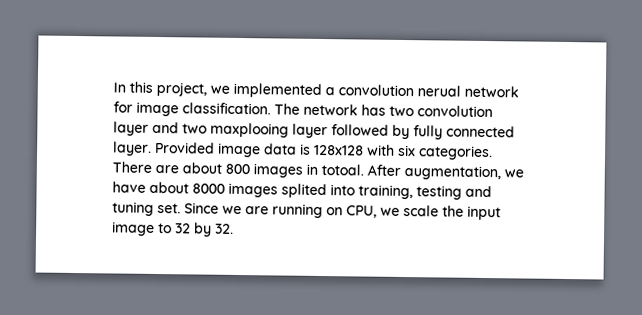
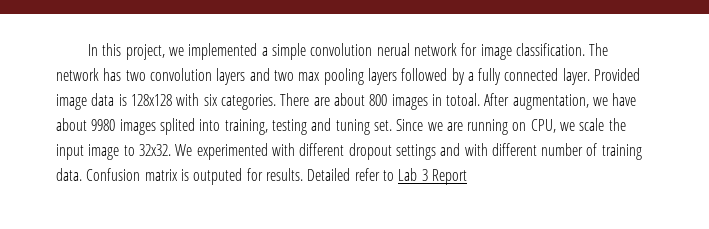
(335, 91) none -> [272,43,307,60] simple
[113,121,149,136] layer -> [216,68,246,85] layers
[210,122,328,139] maxplooing layer -> [298,68,397,85] max pooling layers
(410, 132) none -> [467,72,474,81] a
[192,183,225,194] 8000 -> [91,119,116,131] 9980
[175,222,234,237] 32 by 32. -> [138,143,642,160] [56,168,467,185] 32x32. We experimented with different dropout settings and with different number of training data. Confusion matrix is outputed for results. Detailed refer to Lab 3 Report

